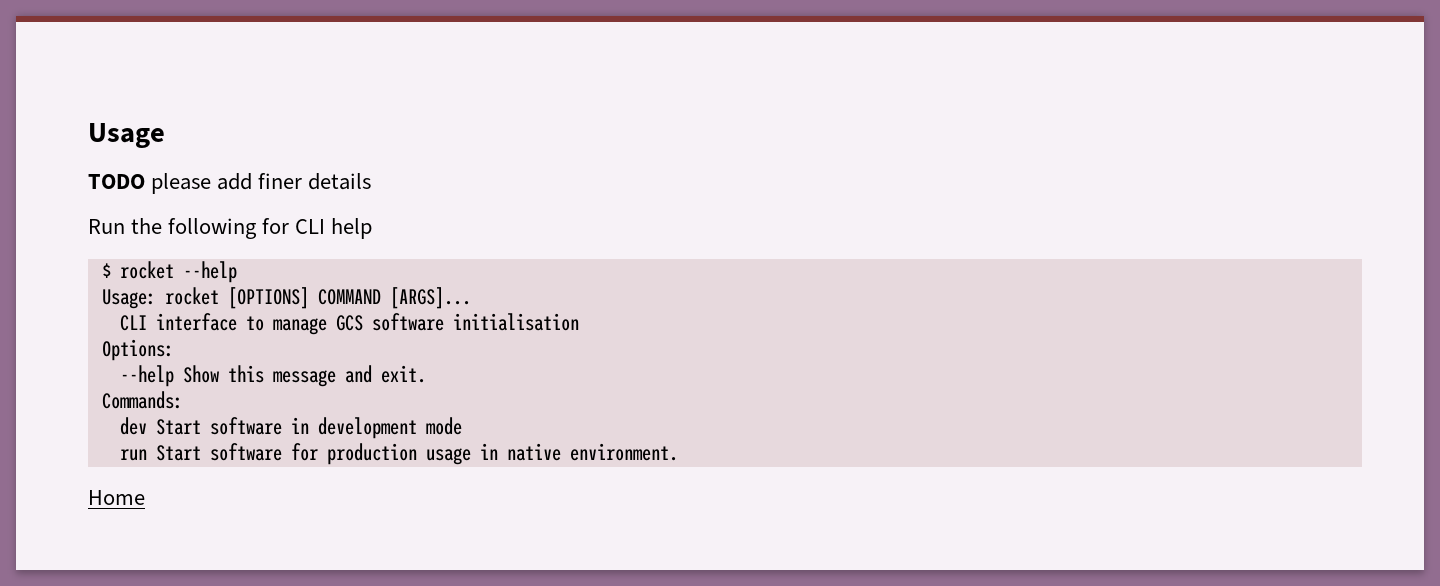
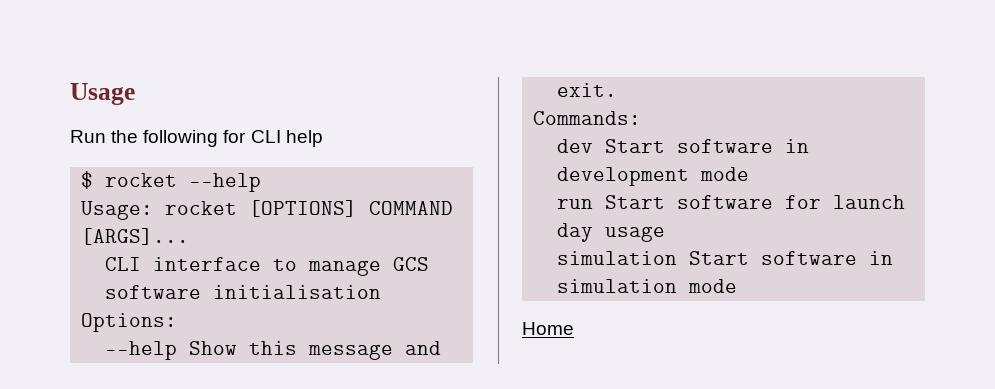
[88,173,372,194] // TODO please add finer details -> (135, 94) none
[326,443,417,465] production -> [833,195,906,209] [557,223,594,242] launch day
[479,443,678,461] in native environment. -> [557,251,894,265] [557,279,738,293] // simulation Start software in simulation mode

